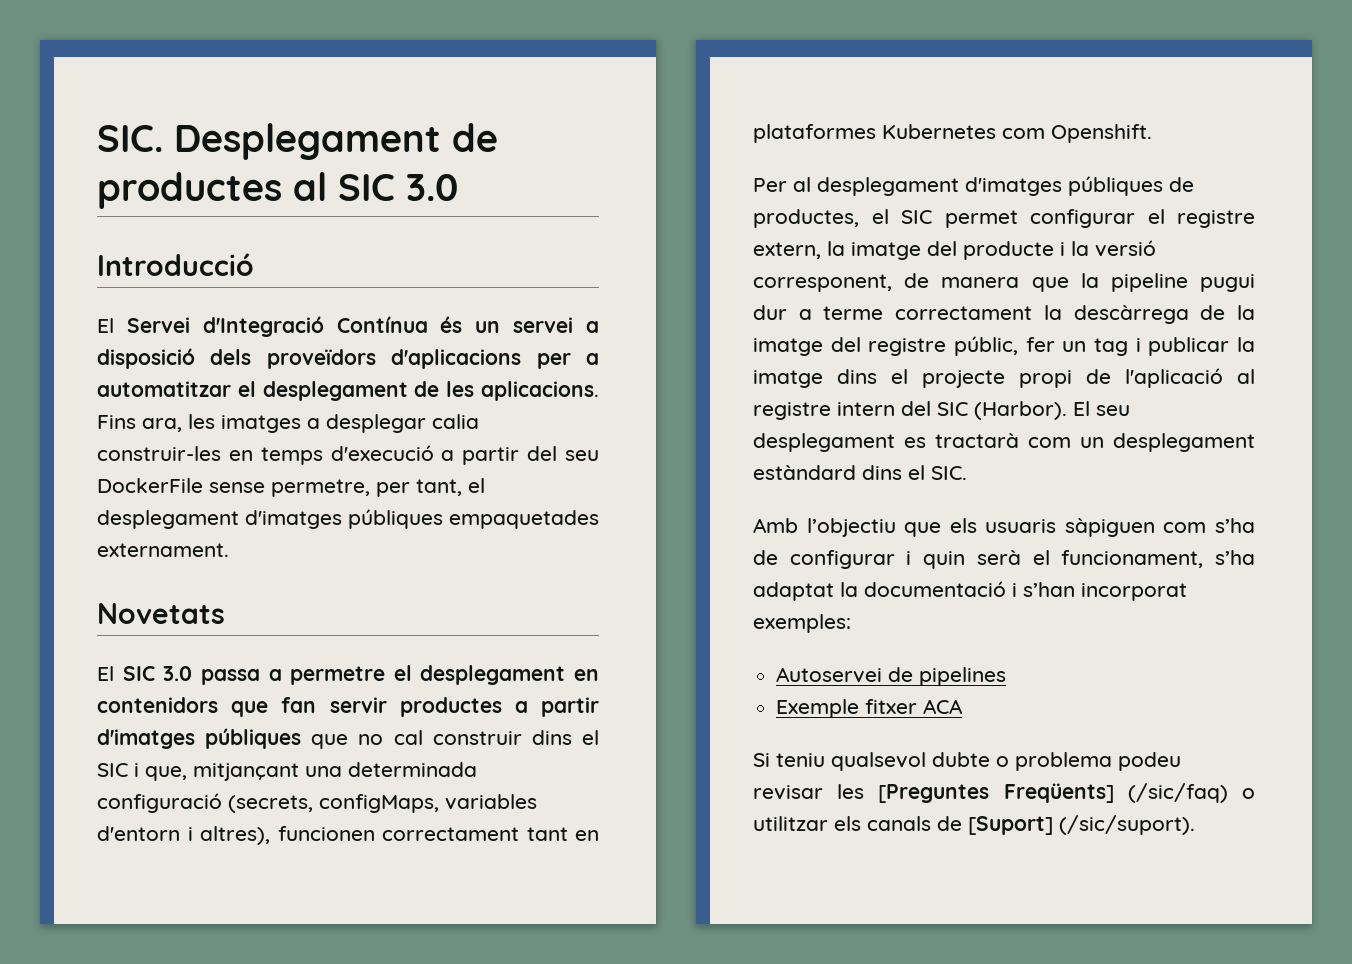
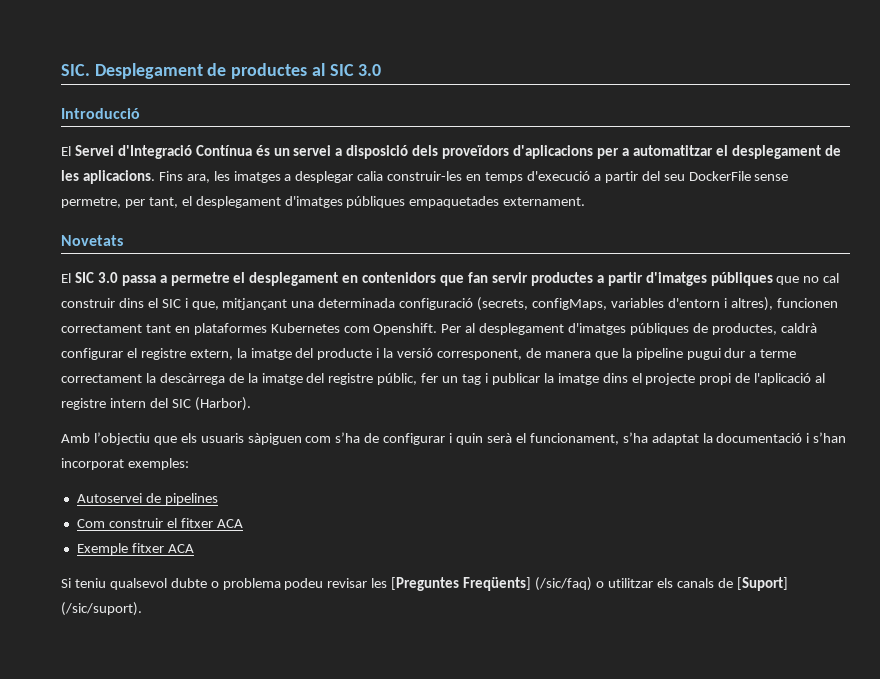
(1152, 133) // -> (438, 329) none
[871,209,1018,228] el SIC permet -> [780,323,817,333] caldrà
[1073,401,1130,416] [753,433,1255,452] [753,465,967,480] El seu desplegament es tractarà com un desplegament estàndard dins el SIC. -> (251, 404) none
(1007, 676) none -> [76,518,243,528] // Com construir el fitxer ACA

